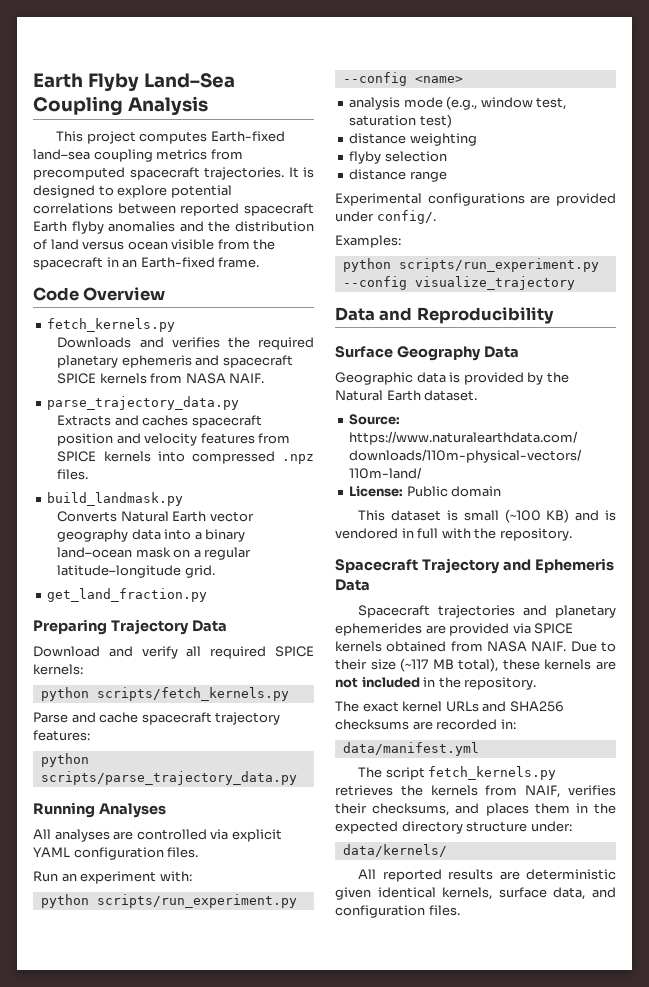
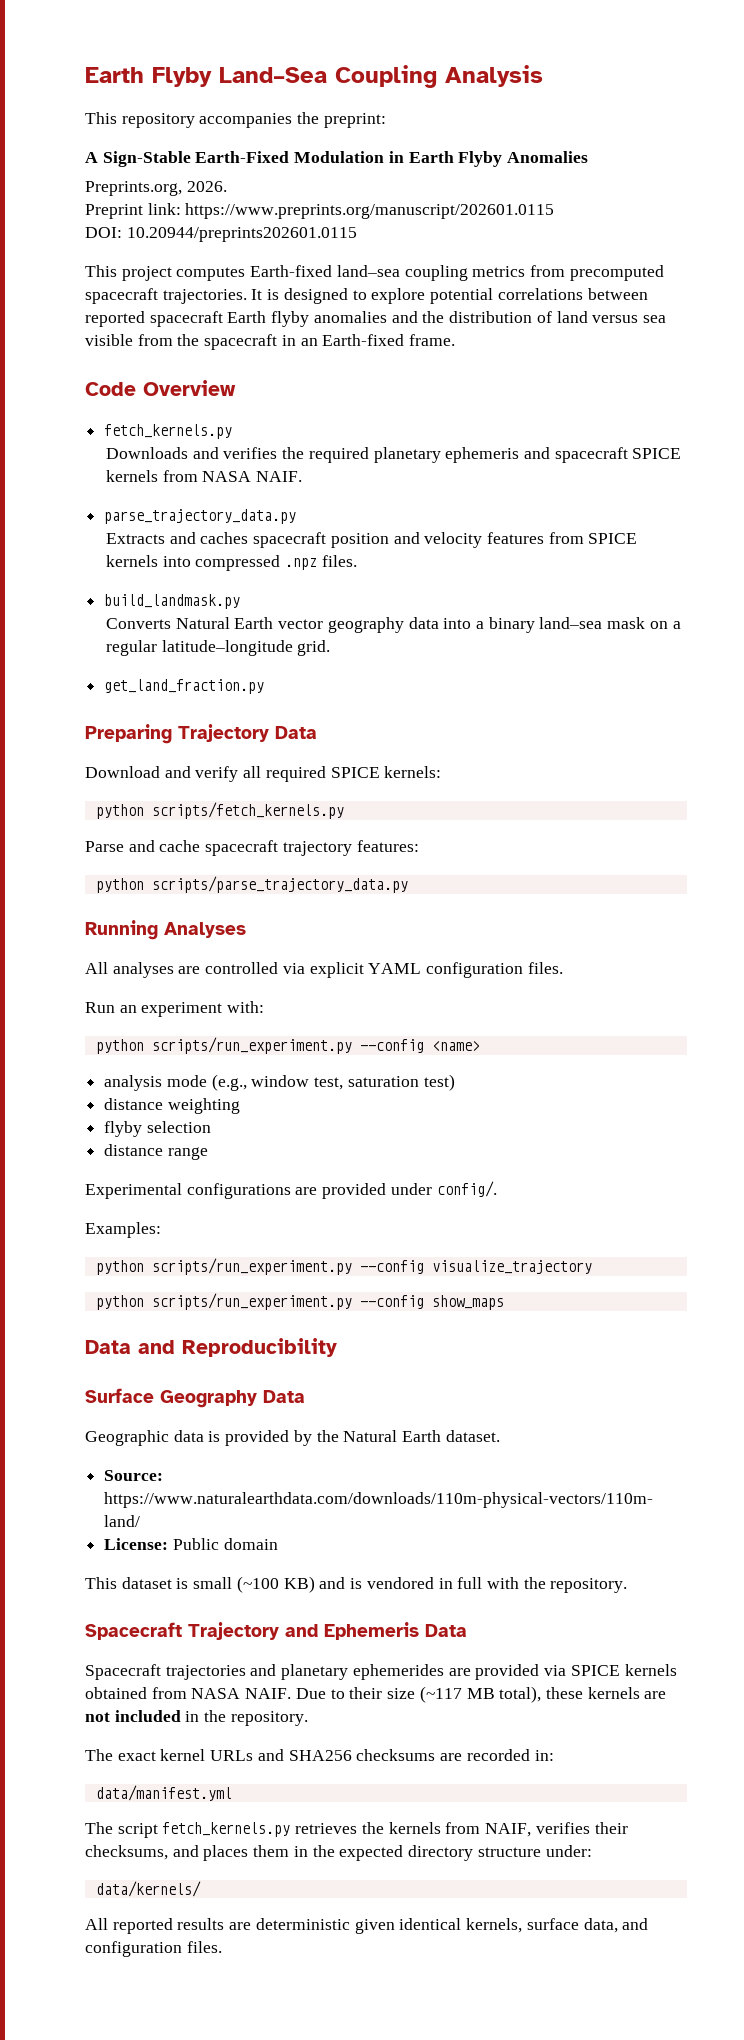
(208, 106) none -> [85,112,386,128] [85,151,589,167] [85,181,227,196] [85,203,555,219] [85,227,357,242] // This repository accompanies the preprint: // A Sign-Stable Earth-Fixed Modulation in Earth Flyby Anomalies // Preprints.org, 2026. // Preprint link: https://www.preprints.org/manuscript/202601.0115 // DOI: 10.20944/preprints202601.0115
[127,241,168,250] ocean -> [642,315,666,323] sea
[57,547,133,558] land–ocean -> [539,617,603,629] land–sea
(575, 283) none -> [95,1293,504,1310] // python scripts/run_experiment.py --config show_maps

